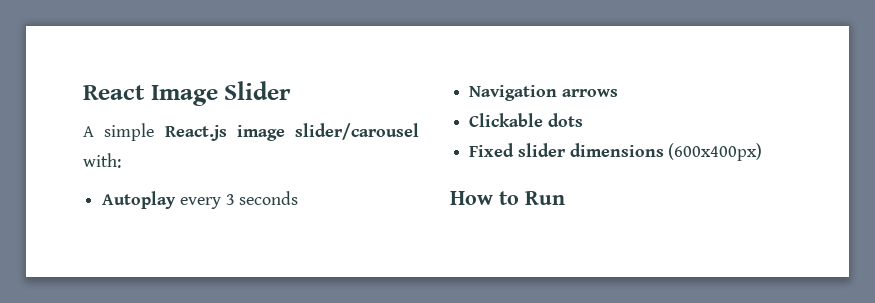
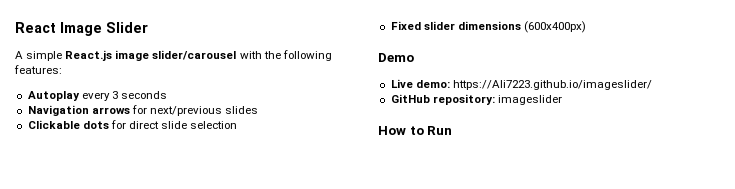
[83,153,121,168] with: -> [239,50,332,61] [14,65,62,74] with the following features:
(618, 93) none -> [131,105,259,116] for next/previous slides
(583, 120) none -> [110,120,238,129] for direct slide selection
(763, 152) none -> [378,53,414,62] [390,79,652,90] [390,94,562,105] // Demo // Live demo: https://Ali7223.github.io/imageslider/ // GitHub repository: imageslider

